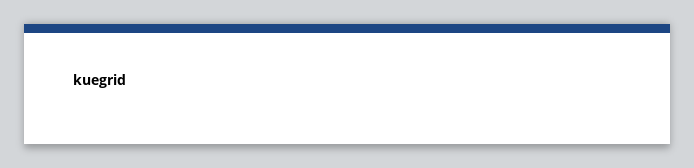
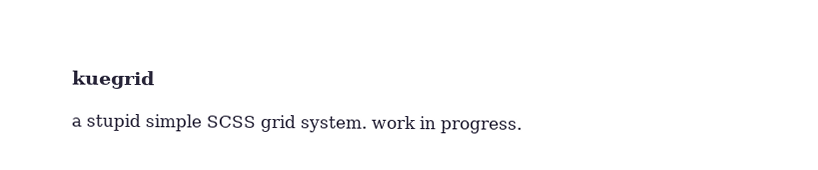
(126, 81) none -> [71,113,522,134] // a stupid simple SCSS grid system. work in progress.

